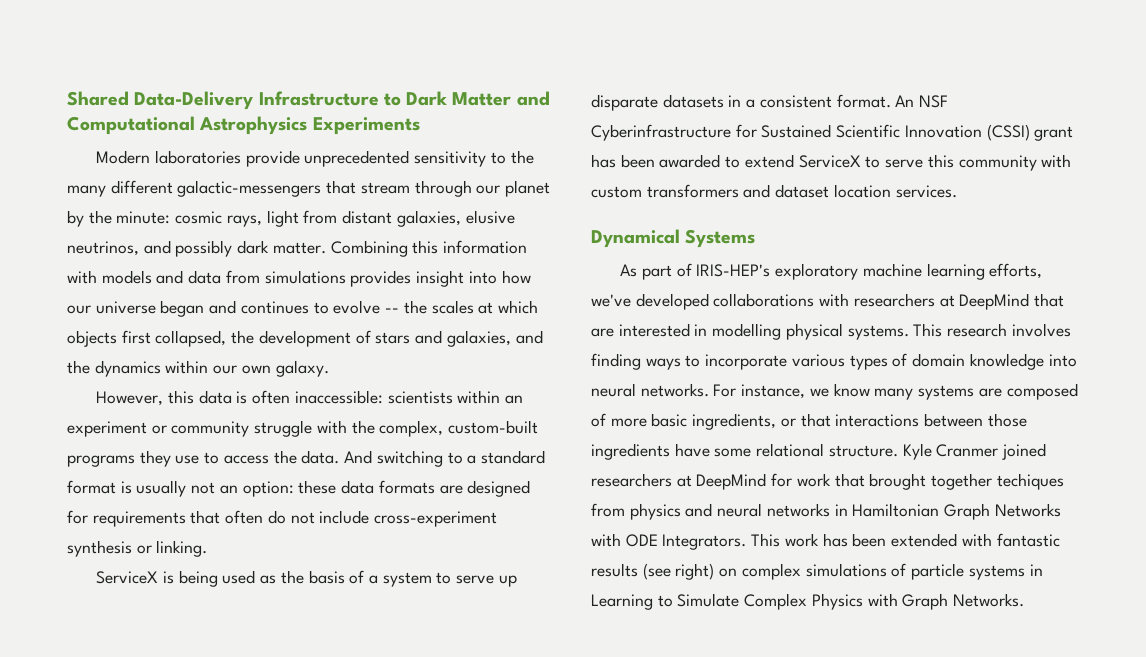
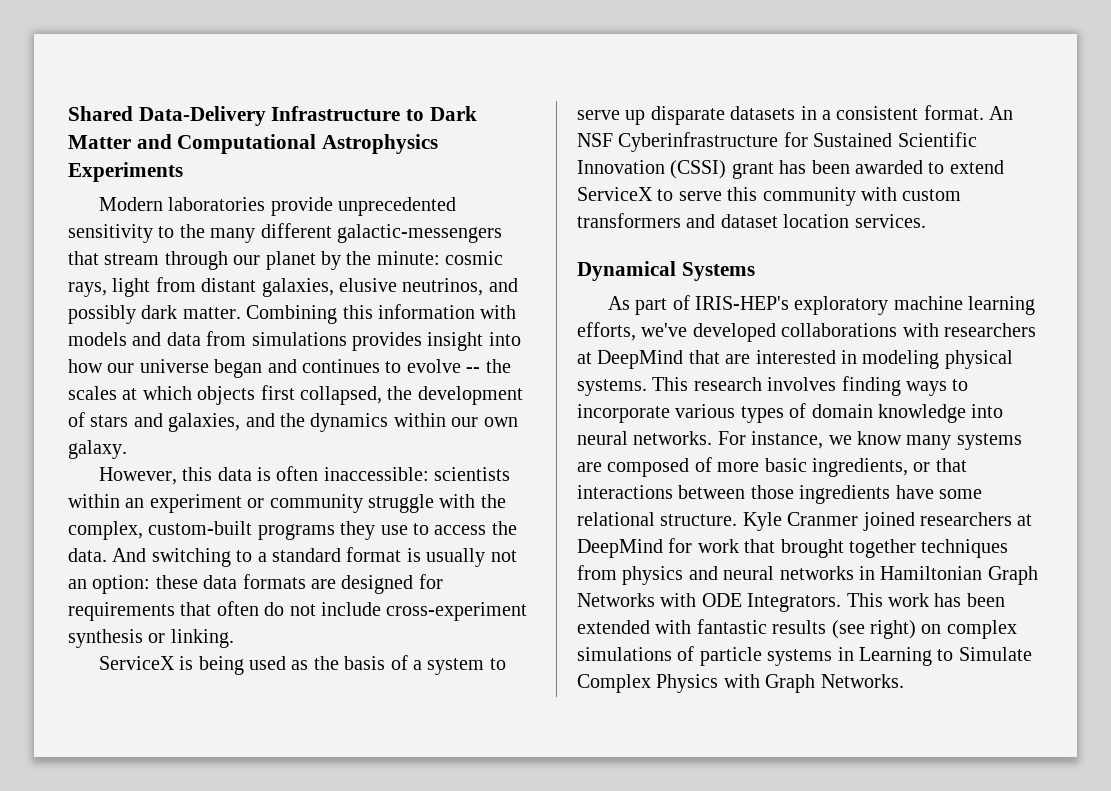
[712,323,782,340] modelling -> [862,350,940,369] modeling
[996,473,1064,490] techiques -> [921,539,1009,558] techniques

